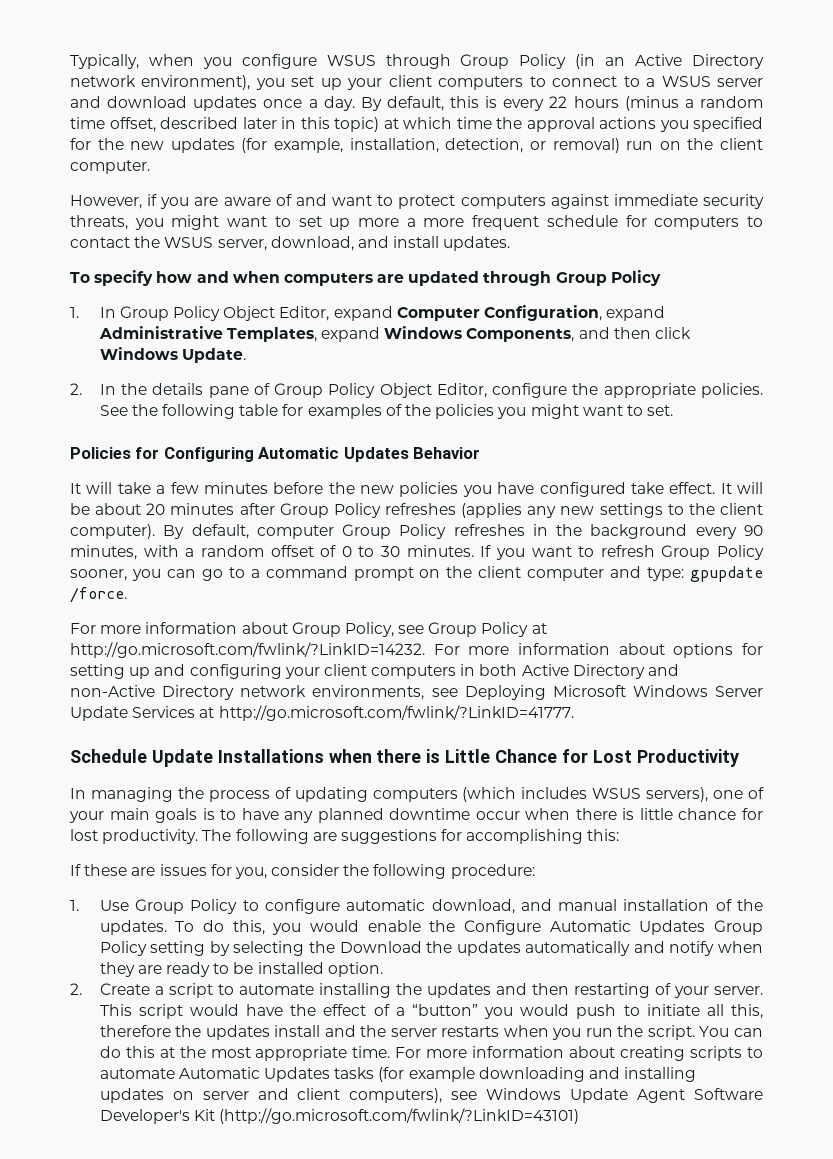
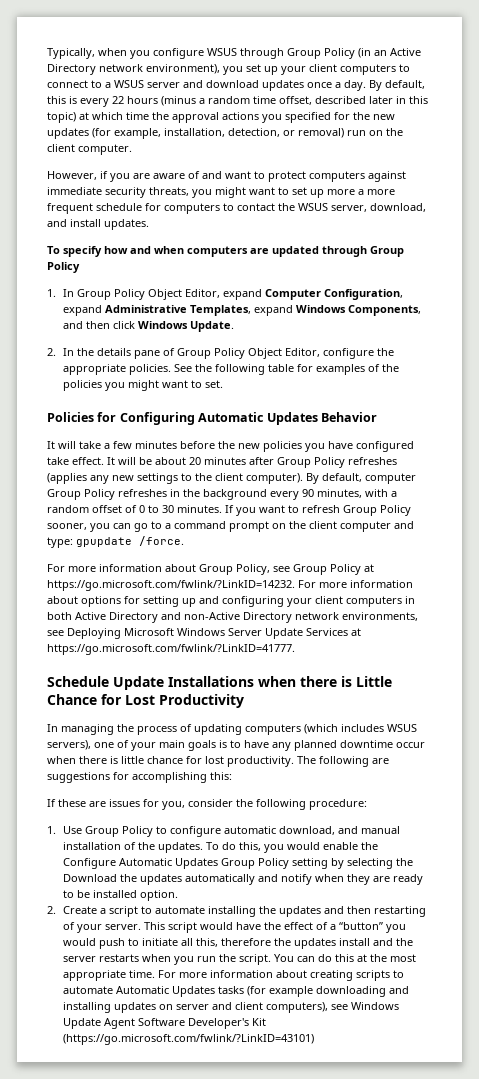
[70,642,425,658] http://go.microsoft.com/fwlink/?LinkID=14232. -> [47,580,295,591] https://go.microsoft.com/fwlink/?LinkID=14232.
[218,705,574,721] http://go.microsoft.com/fwlink/?LinkID=41777. -> [47,644,295,655] https://go.microsoft.com/fwlink/?LinkID=41777.
[219,1108,580,1124] (http://go.microsoft.com/fwlink/?LinkID=43101) -> [62,1034,314,1045] (https://go.microsoft.com/fwlink/?LinkID=43101)

